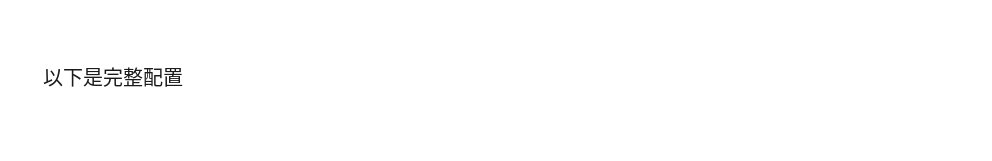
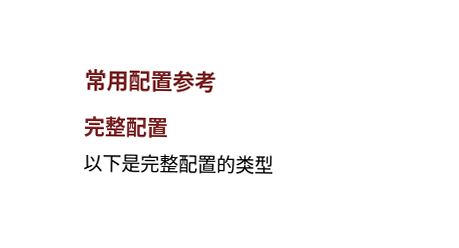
(43, 78) none -> [84,68,217,94] [83,115,169,139] 常用配置参考 // 完整配置 //
(183, 77) none -> [216,154,274,175] 的类型

